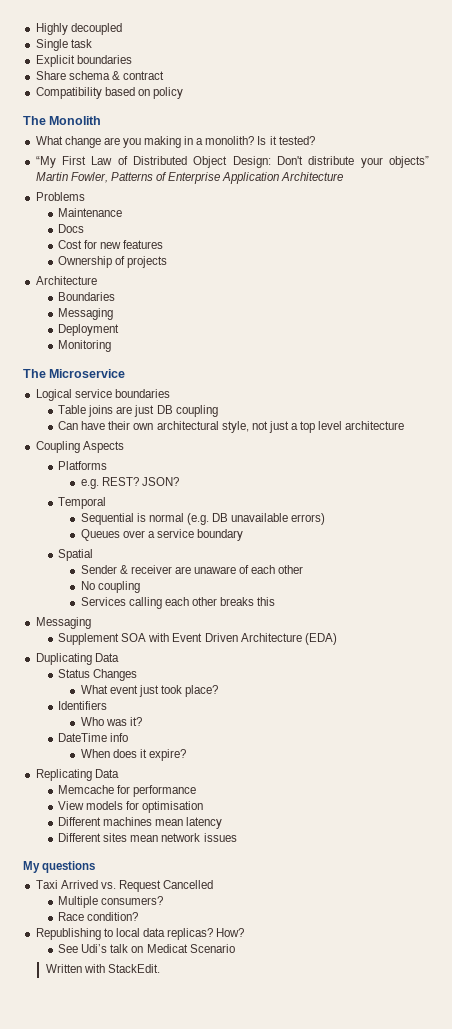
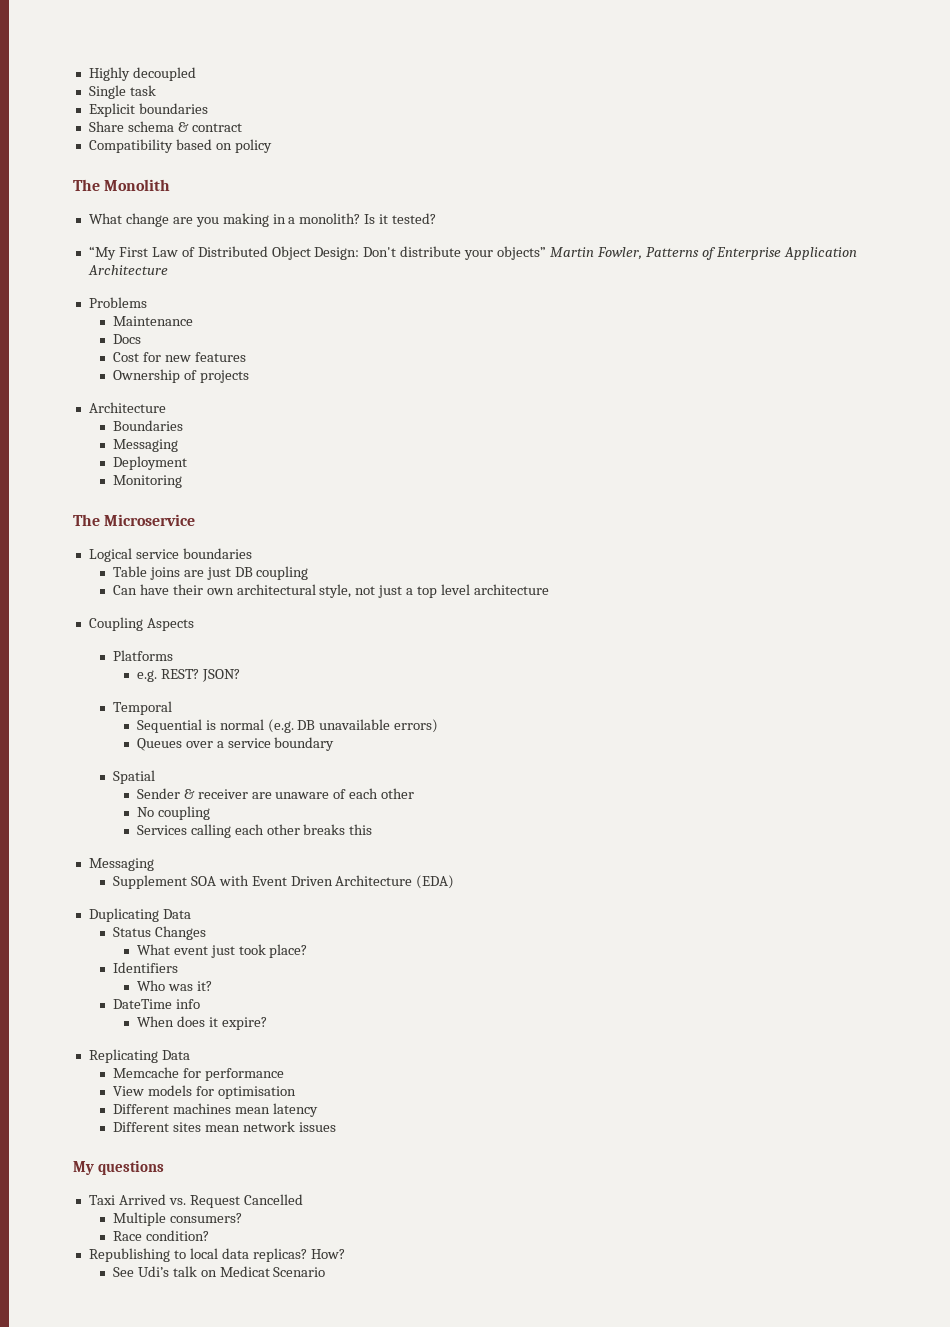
[45,964,160,973] // Written with StackEdit. -> (326, 1272) none

